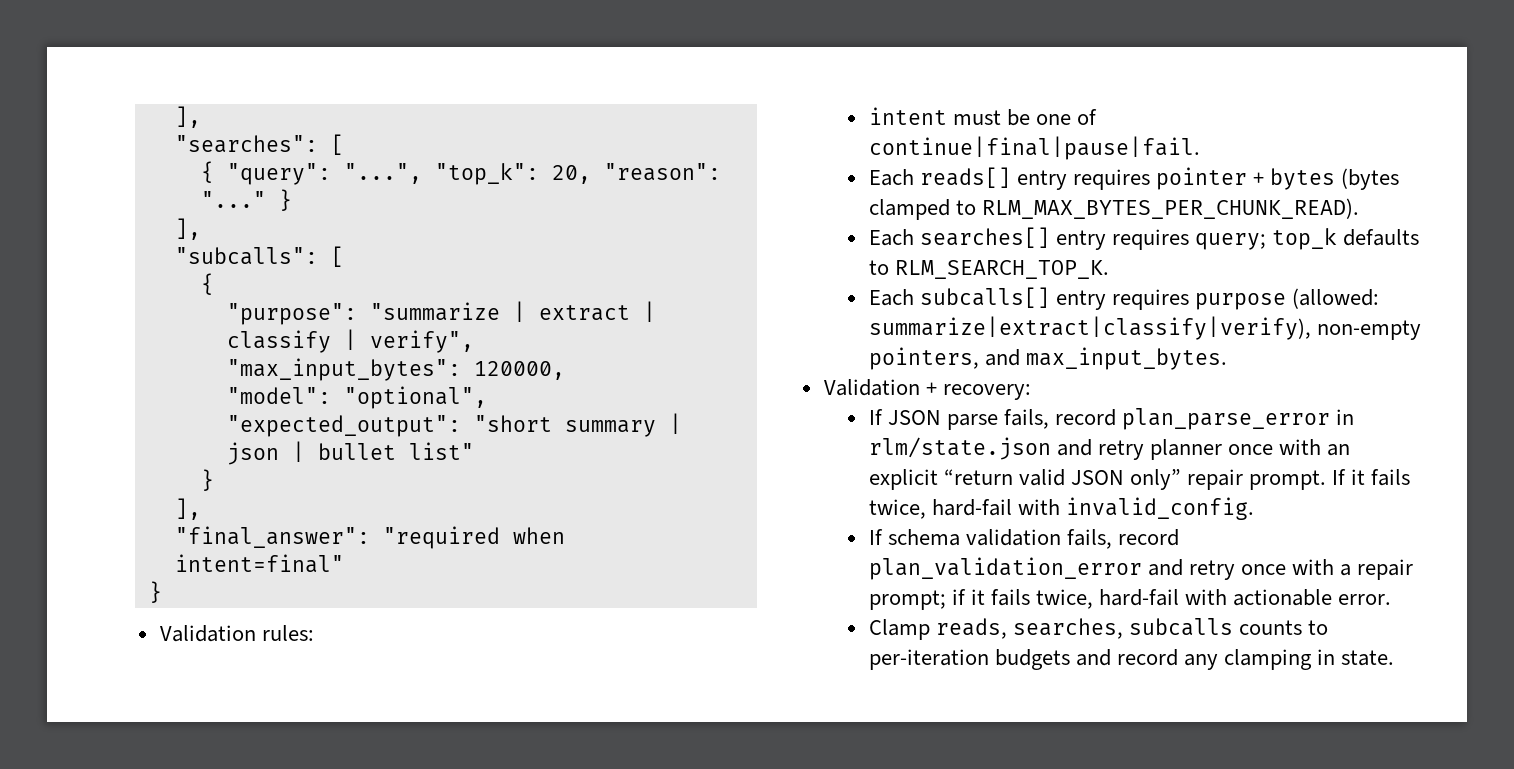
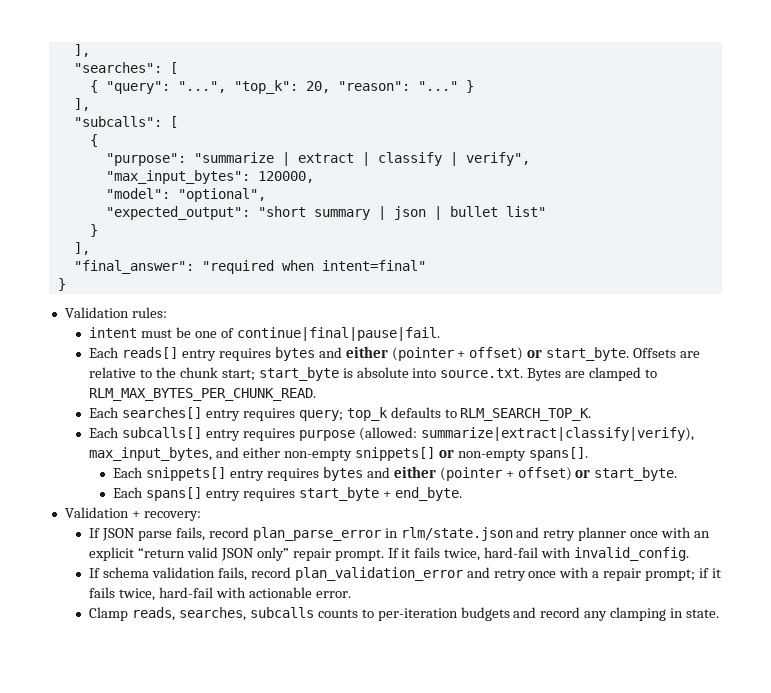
[1155,167,1400,190] pointer + bytes (bytes -> [274,346,701,361] [89,367,586,381] bytes and either (pointer + offset) or start_byte. Offsets are relative to the chunk start; start_byte is absolute into source.txt. Bytes are
[981,198,1359,219] RLM_MAX_BYTES_PER_CHUNK_READ). -> [89,388,317,401] RLM_MAX_BYTES_PER_CHUNK_READ.
[1316,320,1421,340] [868,347,1227,370] non-empty pointers, and max_input_bytes. -> [89,447,588,461] [113,466,678,481] [113,487,462,501] max_input_bytes, and either non-empty snippets[] or non-empty spans[]. // Each snippets[] entry requires bytes and either (pointer + offset) or start_byte. // Each spans[] entry requires start_byte + end_byte.

